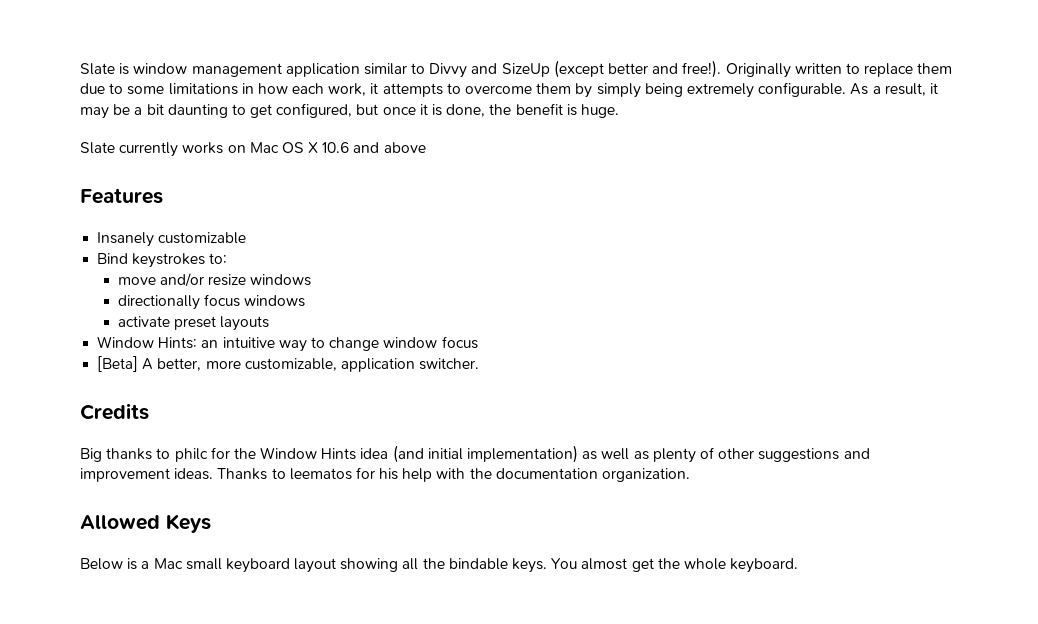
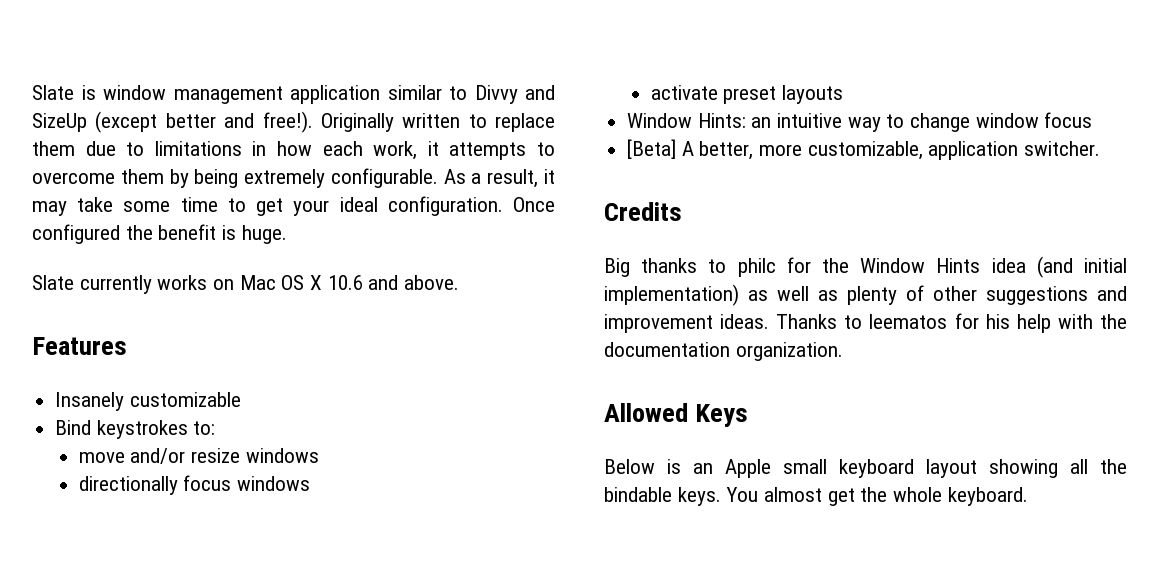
[127,86,165,95] some -> (145, 149) none
[596,83,641,98] simply -> (189, 178) none
[113,103,486,118] be a bit daunting to get configured, but once it is done, -> [77,196,555,216] [32,224,120,244] take some time to get your ideal configuration. Once configured
[383,142,426,153] above -> [404,275,460,290] above.
[141,558,183,569] a Mac -> [693,459,771,478] an Apple

